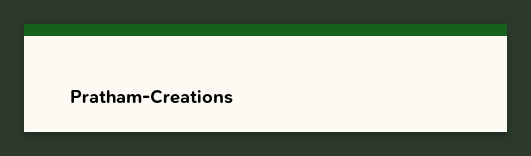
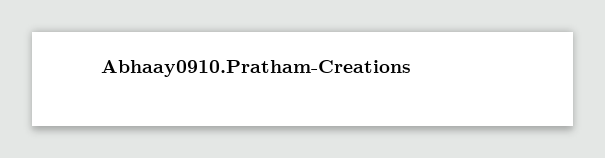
[70,89,233,104] Pratham-Creations -> [101,60,411,77] Abhaay0910.Pratham-Creations

